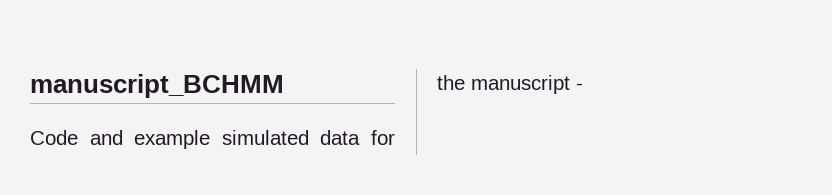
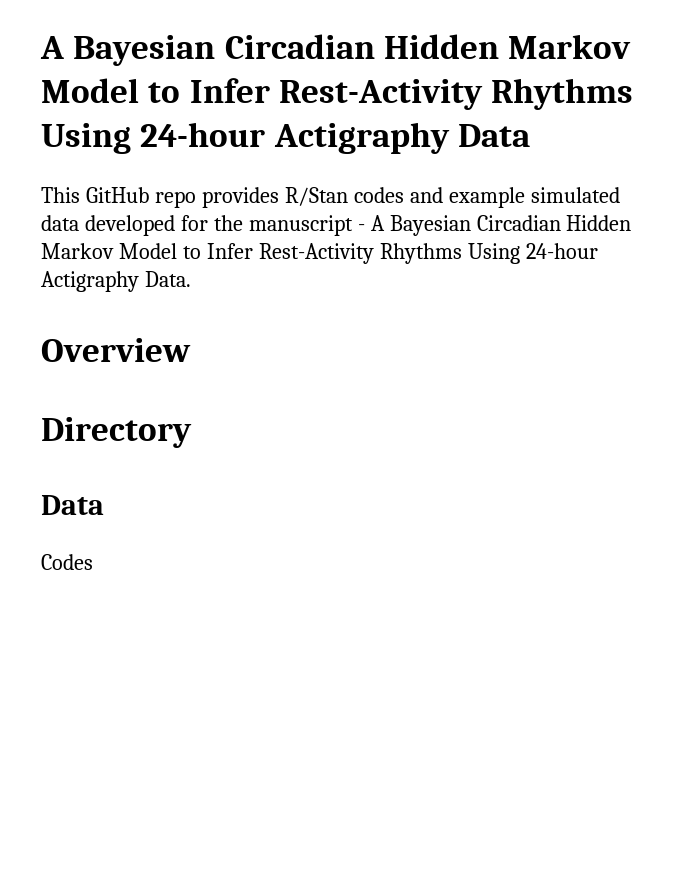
[30,74,284,98] [30,130,78,145] manuscript_BCHMM // Code -> [40,34,632,66] [41,78,634,110] [41,122,530,154] [41,187,404,208] A Bayesian Circadian Hidden Markov Model to Infer Rest-Activity Rhythms Using 24-hour Actigraphy Data // This GitHub repo provides R/Stan codes
(361, 137) none -> [84,215,175,236] developed
(583, 86) none -> [370,215,632,236] [41,243,598,264] [41,271,191,292] [41,338,191,362] [41,417,192,448] [41,495,104,515] [41,554,93,570] A Bayesian Circadian Hidden Markov Model to Infer Rest-Activity Rhythms Using 24-hour Actigraphy Data. // Overview // Directory // Data // Codes

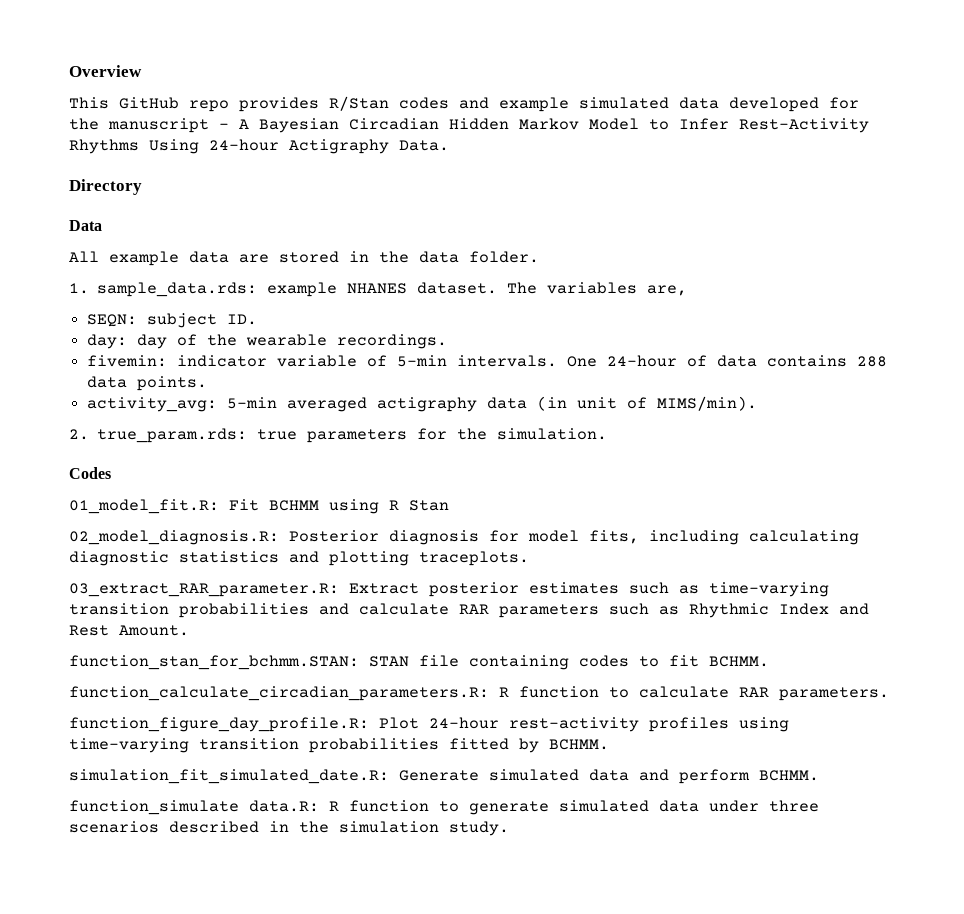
[40,34,632,66] [41,78,634,110] [41,122,530,154] A Bayesian Circadian Hidden Markov Model to Infer Rest-Activity Rhythms Using 24-hour Actigraphy Data -> [69,65,142,77] Overview
[41,338,191,362] // Overview -> (449, 145) none
[41,554,93,570] Codes -> [69,251,539,266] [69,282,688,297] [87,313,258,328] [87,334,448,349] [87,355,888,367] [87,376,208,391] [87,396,758,412] [69,428,608,443] [69,467,111,479] [69,499,449,514] [69,530,859,545] [69,551,529,566] [69,582,829,597] [69,603,869,618] [69,625,189,636] [69,655,769,670] [69,686,889,701] [69,717,789,732] [69,738,609,753] [69,769,819,784] [69,800,819,815] [69,821,509,836] All example data are stored in the data folder. // 1. sample_data.rds: example NHANES dataset. The variables are, // SEQN: subject ID. // day: day of the wearable recordings. // fivemin: indicator variable of 5-min intervals. One 24-hour of data contains 288 data points. // activity_avg: 5-min averaged actigraphy data (in unit of MIMS/min). // 2. true_param.rds: true parameters for the simulation. // Codes // 01_model_fit.R: Fit BCHMM using R Stan // 02_model_diagnosis.R: Posterior diagnosis for model fits, including calculating diagnostic statistics and plotting traceplots. // 03_extract_RAR_parameter.R: Extract posterior estimates such as time-varying transition probabilities and calculate RAR parameters such as Rhythmic Index and Rest Amount. // function_stan_for_bchmm.STAN: STAN file containing codes to fit BCHMM. // function_calculate_circadian_parameters.R: R function to calculate RAR parameters. // function_figure_day_profile.R: Plot 24-hour rest-activity profiles using time-varying transition probabilities fitted by BCHMM. // simulation_fit_simulated_date.R: Generate simulated data and perform BCHMM. // function_simulate data.R: R function to generate simulated data under three scenarios described in the simulation study.

